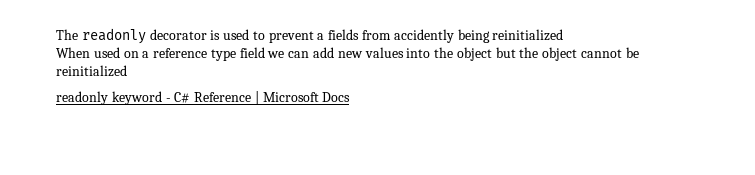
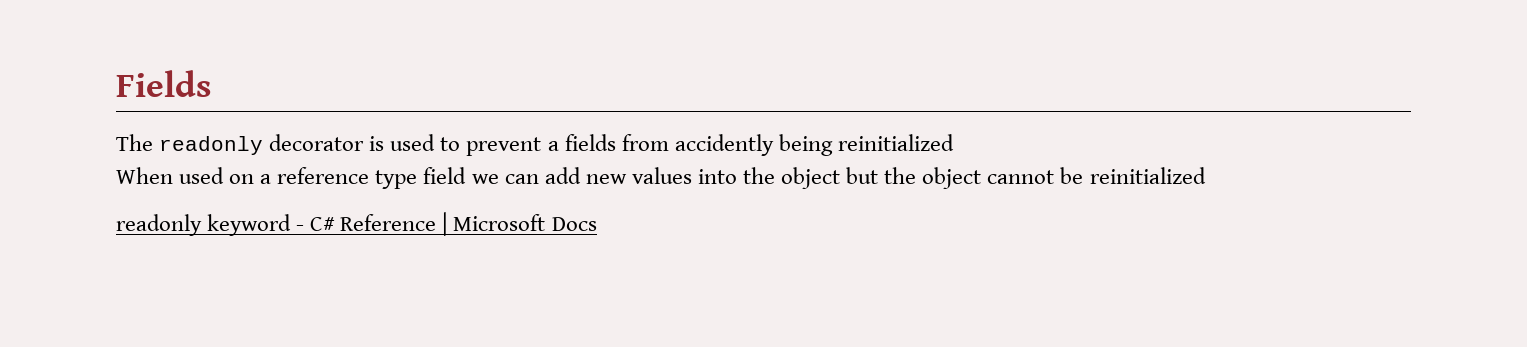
(56, 34) none -> [116,70,211,97] Fields //

